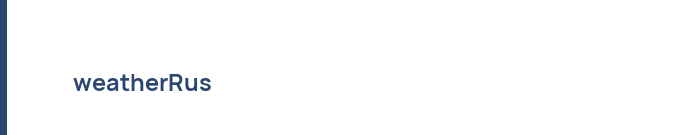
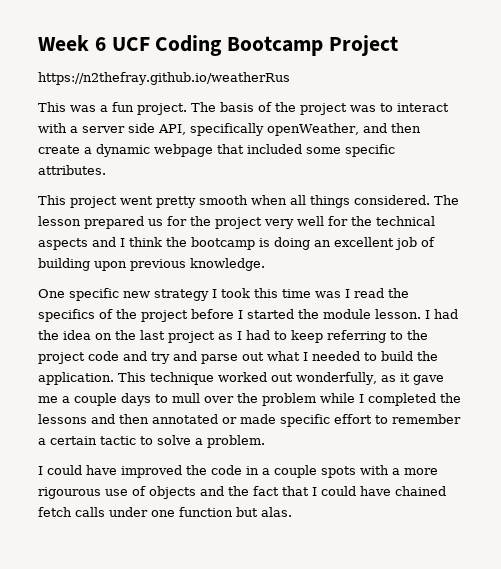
[73,74,212,91] weatherRus -> [38,35,399,56] [38,72,290,85] [38,102,449,115] [38,123,421,136] [38,144,395,157] [38,165,106,175] [38,195,459,208] [38,216,435,229] [38,237,435,250] [38,258,265,271] [38,288,409,301] [38,309,458,322] [38,330,428,343] [38,351,438,364] [38,372,444,385] [38,393,461,406] [38,414,461,427] [38,435,265,448] [38,465,438,478] [38,486,446,499] [38,507,292,517] Week 6 UCF Coding Bootcamp Project // https://n2thefray.github.io/weatherRus // This was a fun project. The basis of the project was to interact with a server side API, specifically openWeather, and then create a dynamic webpage that included some specific attributes. // This project went pretty smooth when all things considered. The lesson prepared us for the project very well for the technical aspects and I think the bootcamp is doing an excellent job of building upon previous knowledge. // One specific new strategy I took this time was I read the specifics of the project before I started the module lesson. I had the idea on the last project as I had to keep referring to the project code and try and parse out what I needed to build the application. This technique worked out wonderfully, as it gave me a couple days to mull over the problem while I completed the lessons and then annotated or made specific effort to remember a certain tactic to solve a problem. // I could have improved the code in a couple spots with a more rigourous use of objects and the fact that I could have chained fetch calls under one function but alas.

